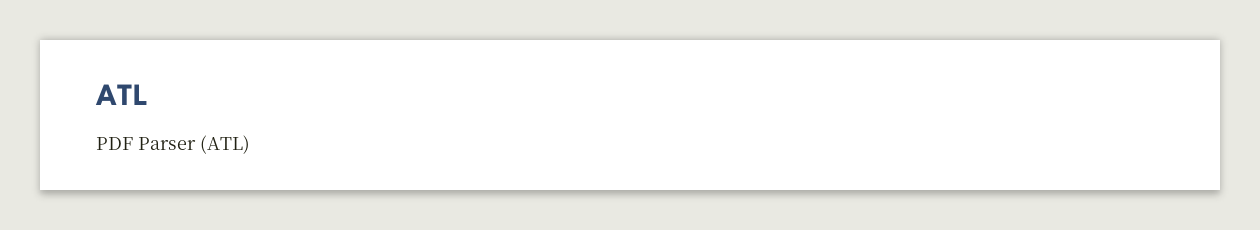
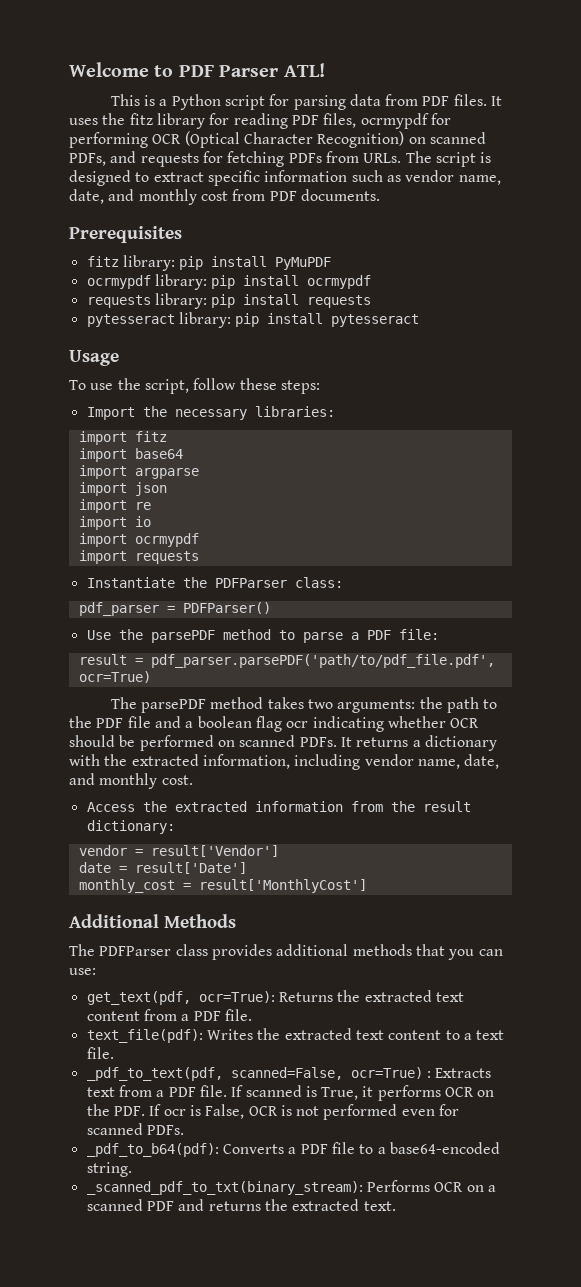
[95,84,148,105] [96,135,250,154] ATL // PDF Parser (ATL) -> [69,62,325,77] [110,94,503,110] [69,113,451,129] [69,131,486,148] [69,151,492,167] [69,170,501,186] [69,189,380,205] [69,226,182,243] [86,255,332,271] [86,274,372,290] [86,293,372,309] [86,312,420,328] [69,350,119,366] [69,378,320,394] [86,406,335,420] [78,431,167,445] [78,448,183,462] [78,465,199,479] [78,482,167,496] [78,499,151,513] [78,516,151,530] [78,533,199,547] [78,550,199,564] [86,577,343,588] [78,602,271,616] [86,629,439,643] [78,654,495,668] [78,671,151,683] [110,697,498,713] [69,716,480,732] [69,735,497,751] [69,754,500,770] [69,773,193,789] [86,801,471,812] [86,820,175,834] [78,845,279,857] [78,862,247,874] [78,879,367,893] [69,914,236,928] [69,944,503,960] [69,968,96,975] [86,990,464,1005] [86,1009,252,1021] [86,1028,505,1043] [86,1047,114,1059] [86,1067,492,1081] [86,1085,495,1101] [86,1104,460,1120] [86,1123,184,1135] [86,1142,500,1157] [86,1162,132,1177] [86,1180,496,1195] [86,1199,396,1211] Welcome to PDF Parser ATL! // This is a Python script for parsing data from PDF files. It uses the fitz library for reading PDF files, ocrmypdf for performing OCR (Optical Character Recognition) on scanned PDFs, and requests for fetching PDFs from URLs. The script is designed to extract specific information such as vendor name, date, and monthly cost from PDF documents. // Prerequisites // fitz library: pip install PyMuPDF // ocrmypdf library: pip install ocrmypdf // requests library: pip install requests // pytesseract library: pip install pytesseract // Usage // To use the script, follow these steps: // Import the necessary libraries: // import fitz // import base64 // import argparse // import json // import re // import io // import ocrmypdf // import requests // Instantiate the PDFParser class: // pdf_parser = PDFParser() // Use the parsePDF method to parse a PDF file: // result = pdf_parser.parsePDF('path/to/pdf_file.pdf', ocr=True) // The parsePDF method takes two arguments: the path to the PDF file and a boolean flag ocr indicating whether OCR should be performed on scanned PDFs. It returns a dictionary with the extracted information, including vendor name, date, and monthly cost. // Access the extracted information from the result dictionary: // vendor = result['Vendor'] // date = result['Date'] // monthly_cost = result['MonthlyCost'] // Additional Methods // The PDFParser class provides additional methods that you can use: // get_text(pdf, ocr=True): Returns the extracted text content from a PDF file. // text_file(pdf): Writes the extracted text content to a text file. // _pdf_to_text(pdf, scanned=False, ocr=True) : Extracts text from a PDF file. If scanned is True, it performs OCR on the PDF. If ocr is False, OCR is not performed even for scanned PDFs. // _pdf_to_b64(pdf): Converts a PDF file to a base64-encoded string. // _scanned_pdf_to_txt(binary_stream): Performs OCR on a scanned PDF and returns the extracted text.

